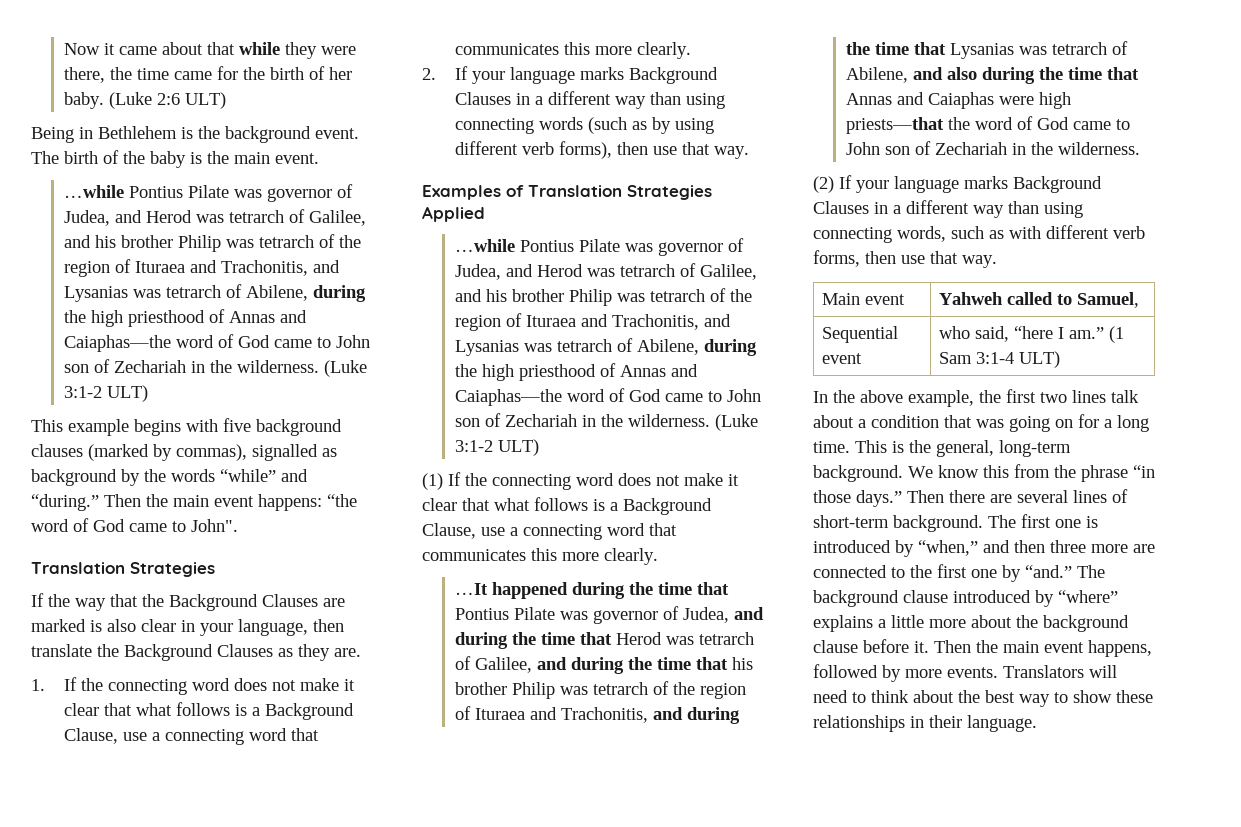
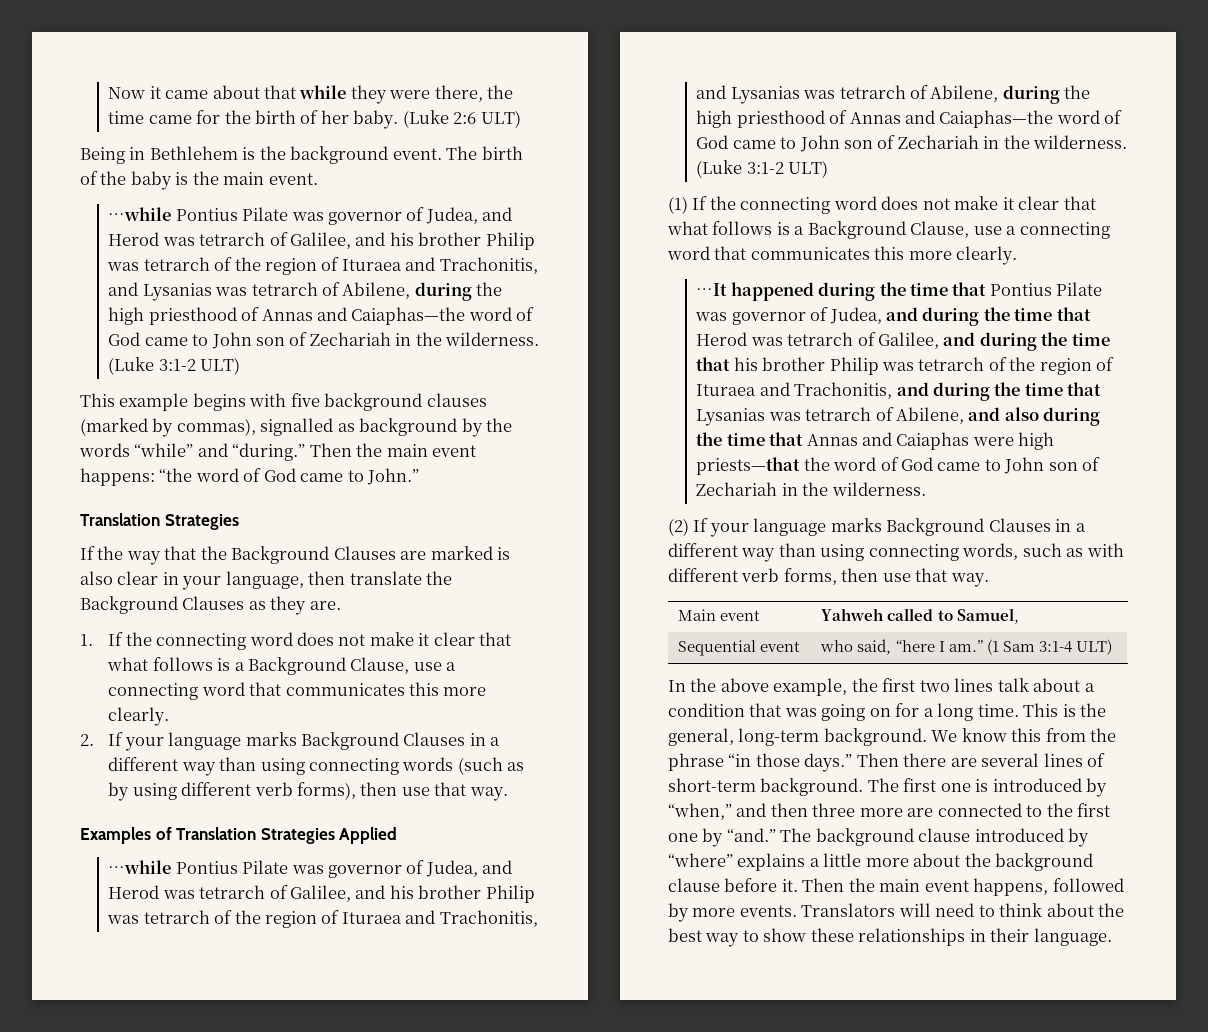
[191,519,238,532] John". -> [367,468,420,485] John.”

